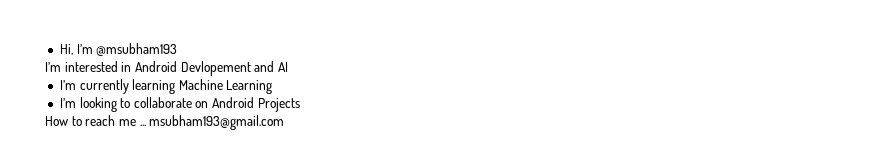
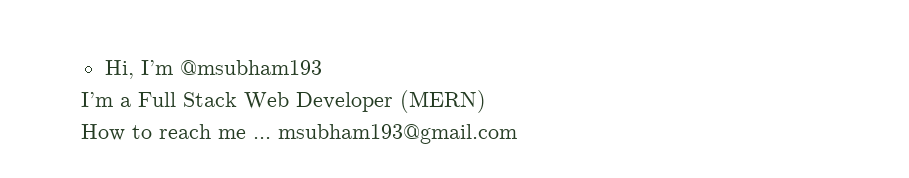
[64,61,288,76] [59,79,273,94] [59,97,300,112] interested in Android Devlopement and AI // I’m currently learning Machine Learning // I’m looking to collaborate on Android Projects -> [120,90,486,113] a Full Stack Web Developer (MERN)

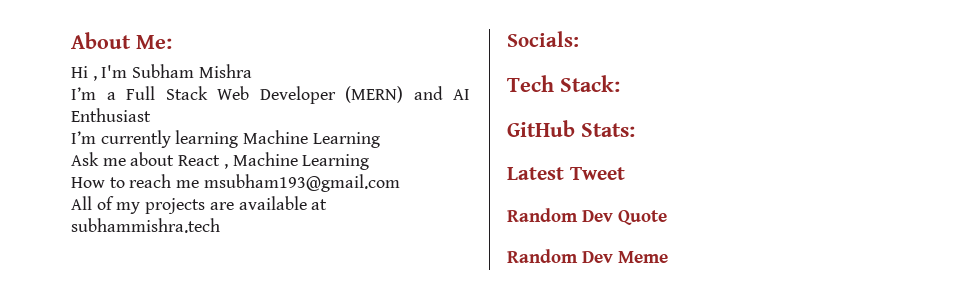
[104,60,322,79] Hi, I’m @msubham193 -> [71,32,172,49] [71,64,252,81] About Me: // Hi , I'm Subham Mishra
(486, 101) none -> [413,86,470,100] [71,108,151,122] [71,130,380,148] [71,152,370,170] and AI Enthusiast // I’m currently learning Machine Learning // Ask me about React , Machine Learning
[253,137,271,139] ... -> (200, 184) none
(517, 134) none -> [71,196,328,214] [71,218,220,233] [507,31,579,47] [507,75,620,92] [507,120,635,137] [507,167,625,180] [507,208,668,225] [507,249,669,263] // All of my projects are available at subhammishra.tech // Socials: // Tech Stack: // GitHub Stats: // Latest Tweet // Random Dev Quote // Random Dev Meme

